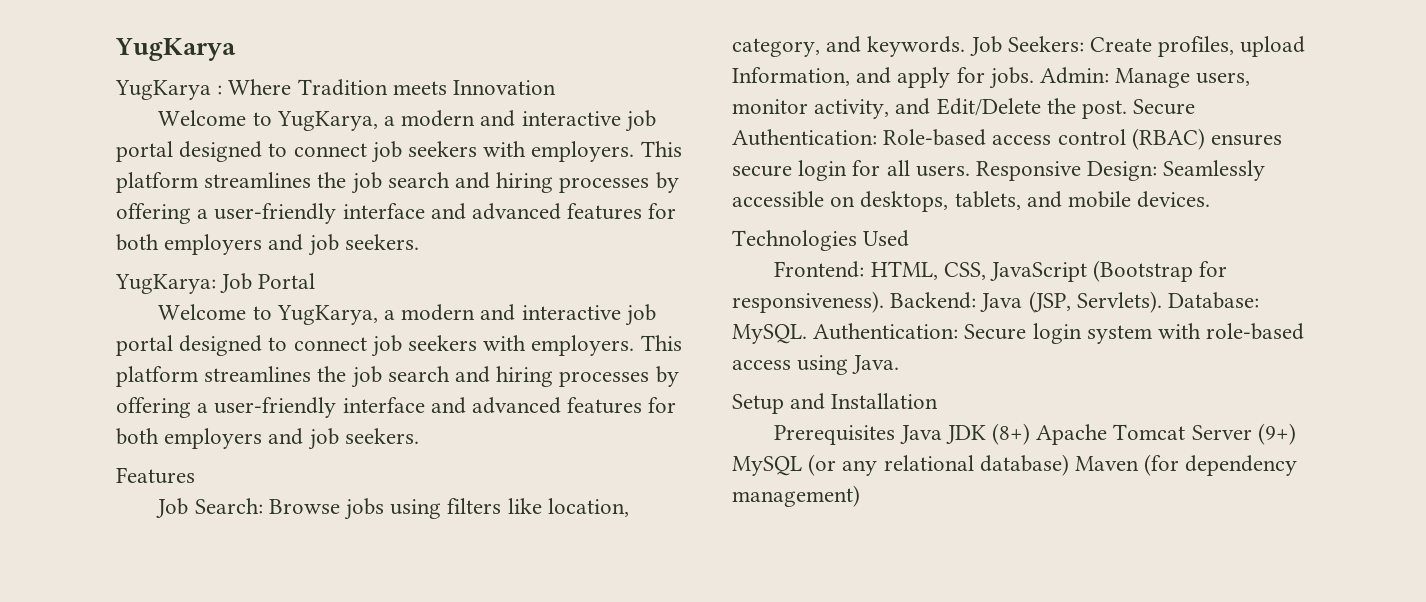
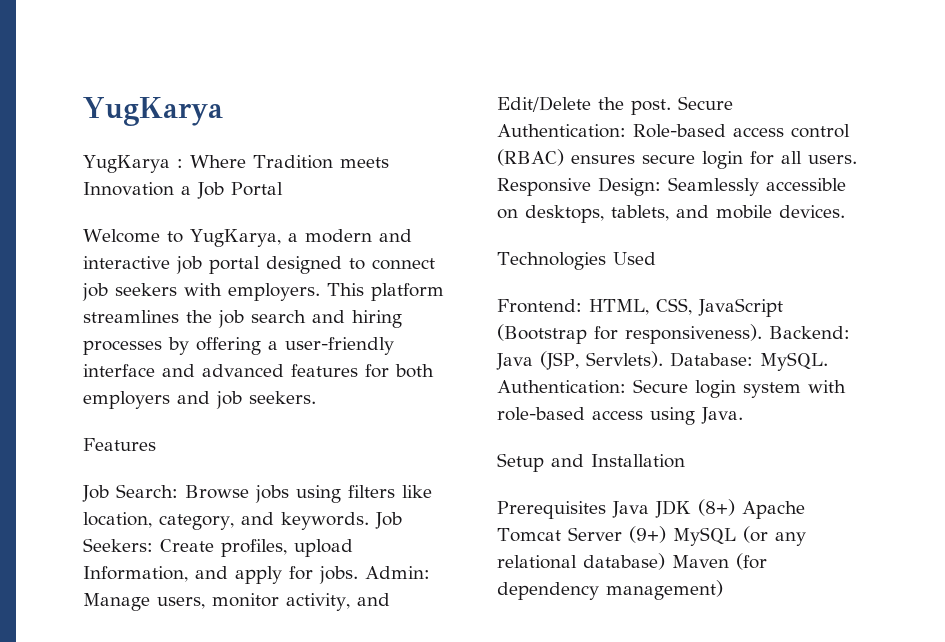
[158,110,656,132] [116,141,682,163] [116,172,679,194] [116,203,677,224] [116,234,419,256] [115,274,216,294] // Welcome to YugKarya, a modern and interactive job portal designed to connect job seekers with employers. This platform streamlines the job search and hiring processes by offering a user-friendly interface and advanced features for both employers and job seekers. // YugKarya: -> [181,186,191,195] a

